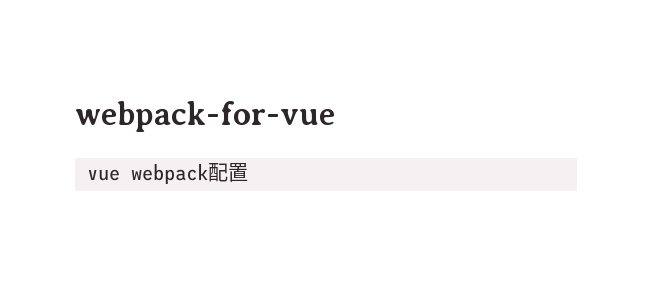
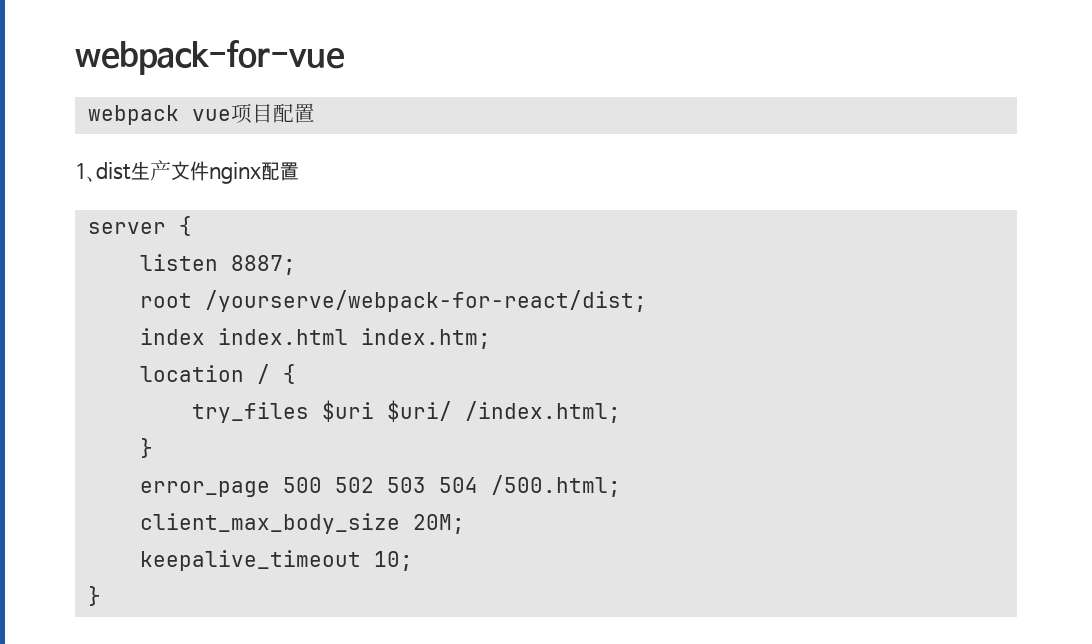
[87,163,249,184] vue webpack配置 -> [87,103,315,125] [75,160,299,184] [87,216,192,236] [139,254,296,275] [139,290,647,312] [139,328,491,349] [139,364,296,384] [191,400,621,423] [139,438,153,458] [139,475,621,497] [139,513,465,534] [139,550,413,571] [87,586,101,606] webpack vue项目配置 // 1、dist生产文件nginx配置 // server { // listen 8887; // root /yourserve/webpack-for-react/dist; // index index.html index.htm; // location / { // try_files $uri $uri/ /index.html; // } // error_page 500 502 503 504 /500.html; // client_max_body_size 20M; // keepalive_timeout 10; // }

